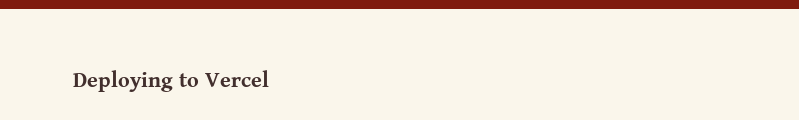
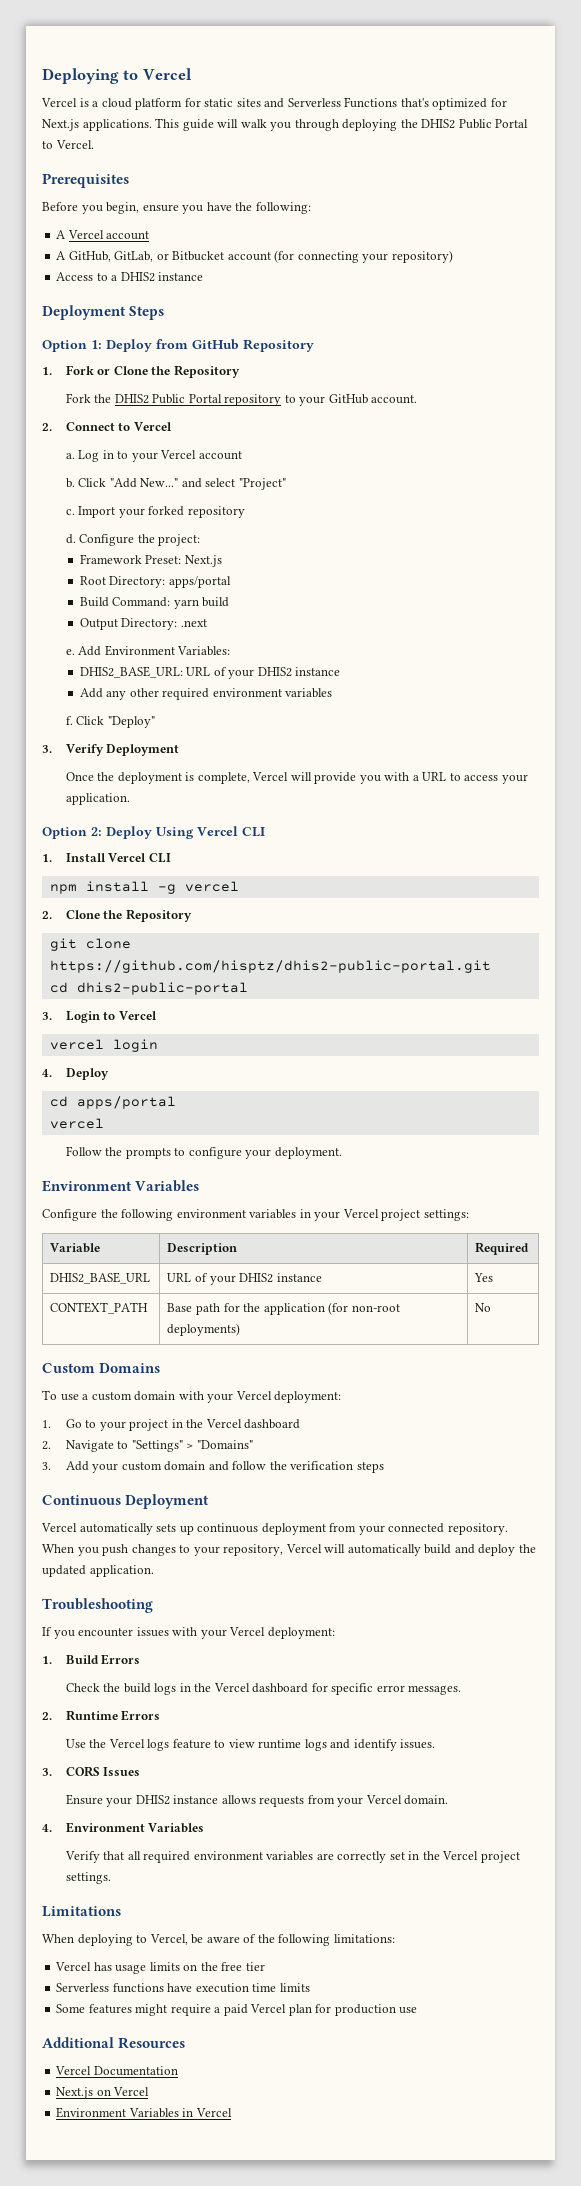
(269, 78) none -> [41,97,507,110] [42,118,529,131] [42,140,94,149] [42,173,129,188] [42,202,311,214] [56,230,150,240] [56,250,453,263] [56,272,204,282] [42,305,165,320] [42,339,314,352] [42,365,240,378] [65,393,418,406] [42,422,172,431] [65,450,242,462] [65,478,286,490] [65,506,245,518] [65,534,201,546] [79,554,222,567] [79,576,231,588] [79,597,230,609] [79,618,207,630] [65,645,231,656] [79,666,341,679] [79,688,333,700] [65,716,155,728] [42,744,180,756] [65,772,528,784] [65,793,130,805] [42,826,265,839] [42,853,171,863] [49,881,239,894] [42,909,192,922] [49,938,131,951] [49,960,491,973] [49,982,248,995] [42,1011,157,1023] [49,1039,158,1052] [42,1068,109,1080] [49,1096,176,1109] [49,1118,104,1129] [65,1146,342,1159] [42,1180,200,1192] [42,1209,469,1221] [50,1243,101,1253] [167,1243,238,1255] [475,1242,530,1255] [50,1272,151,1284] [167,1273,322,1285] [474,1273,494,1282] [50,1302,149,1314] [167,1302,400,1315] [167,1323,241,1336] [475,1303,492,1312] [42,1363,161,1373] [42,1390,342,1403] [42,1419,301,1431] [42,1440,253,1452] [42,1461,384,1473] [42,1494,210,1509] [41,1523,508,1535] [42,1544,536,1556] [42,1565,154,1577] [42,1598,153,1613] [42,1627,335,1639] [42,1654,141,1665] [65,1683,462,1695] [42,1710,161,1721] [65,1739,436,1751] [42,1766,141,1777] [65,1794,449,1807] [42,1822,205,1833] [64,1851,520,1863] [65,1872,111,1884] [42,1906,121,1917] [42,1934,395,1946] [55,1962,265,1974] [56,1983,310,1993] [56,2004,418,2016] [42,2037,186,2049] [55,2066,178,2076] [56,2087,150,2099] [56,2107,232,2118] // Vercel is a cloud platform for static sites and Serverless Functions that's optimized for Next.js applications. This guide will walk you through deploying the DHIS2 Public Portal to Vercel. // Prerequisites // Before you begin, ensure you have the following: // A Vercel account // A GitHub, GitLab, or Bitbucket account (for connecting your repository) // Access to a DHIS2 instance // Deployment Steps // Option 1: Deploy from GitHub Repository // 1. Fork or Clone the Repository // Fork the DHIS2 Public Portal repository to your GitHub account. // 2. Connect to Vercel // a. Log in to your Vercel account // b. Click "Add New..." and select "Project" // c. Import your forked repository // d. Configure the project: // Framework Preset: Next.js // Root Directory: apps/portal // Build Command: yarn build // Output Directory: .next // e. Add Environment Variables: // DHIS2_BASE_URL: URL of your DHIS2 instance // Add any other required environment variables // f. Click "Deploy" // 3. Verify Deployment // Once the deployment is complete, Vercel will provide you with a URL to access your application. // Option 2: Deploy Using Vercel CLI // 1. Install Vercel CLI // npm install -g vercel // 2. Clone the Repository // git clone https://github.com/hisptz/dhis2-public-portal.git // cd dhis2-public-portal // 3. Login to Vercel // vercel login // 4. Deploy // cd apps/portal // vercel // Follow the prompts to configure your deployment. // Environment Variables // Configure the following environment variables in your Vercel project settings: // Variable | Description | Required // DHIS2_BASE_URL | URL of your DHIS2 instance | Yes // CONTEXT_PATH | Base path for the application (for non-root deployments) | No // Custom Domains // To use a custom domain with your Vercel deployment: // 1. Go to your project in the Vercel dashboard // 2. Navigate to "Settings" > "Domains" // 3. Add your custom domain and follow the verification steps // Continuous Deployment // Vercel automatically sets up continuous deployment from your connected repository. When you push changes to your repository, Vercel will automatically build and deploy the updated application. // Troubleshooting // If you encounter issues with your Vercel deployment: // 1. Build Errors // Check the build logs in the Vercel dashboard for specific error messages. // 2. Runtime Errors // Use the Vercel logs feature to view runtime logs and identify issues. // 3. CORS Issues // Ensure your DHIS2 instance allows requests from your Vercel domain. // 4. Environment Variables // Verify that all required environment variables are correctly set in the Vercel project settings. // Limitations // When deploying to Vercel, be aware of the following limitations: // Vercel has usage limits on the free tier // Serverless functions have execution time limits // Some features might require a paid Vercel plan for production use // Additional Resources // Vercel Documentation // Next.js on Vercel // Environment Variables in Vercel

